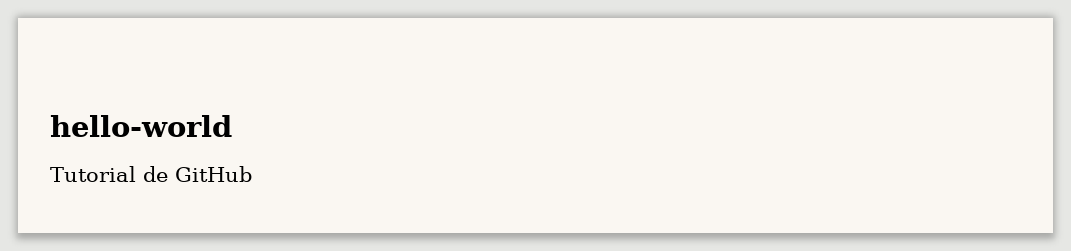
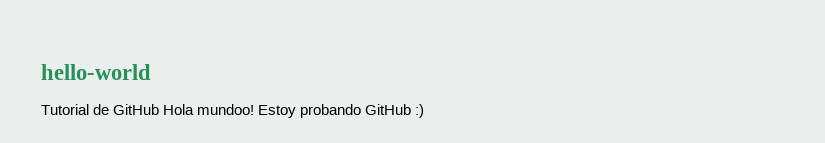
(252, 174) none -> [163,104,425,118] Hola mundoo! Estoy probando GitHub :)

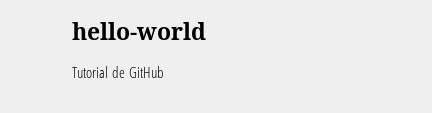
[163,104,425,118] Hola mundoo! Estoy probando GitHub :) -> (165, 72) none

